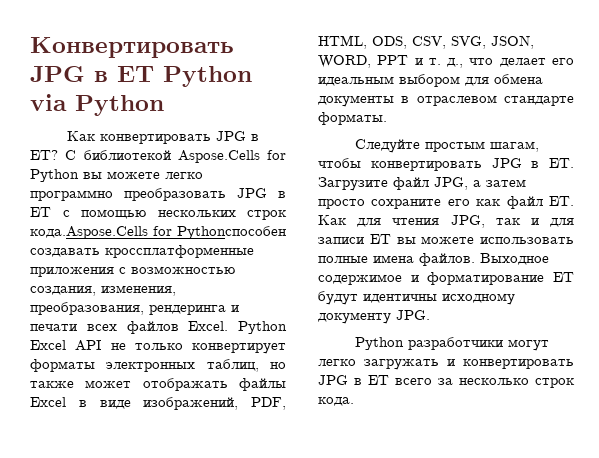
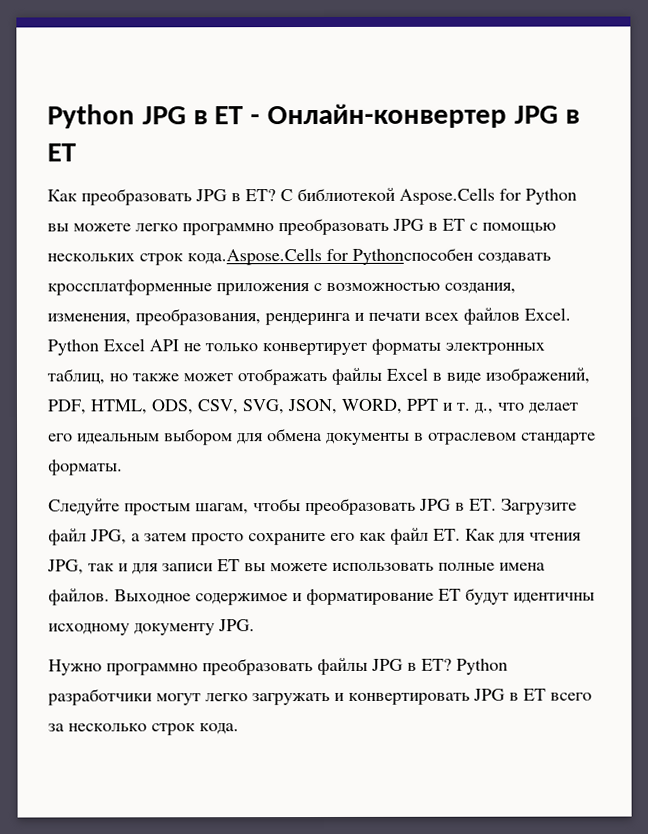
[30,37,234,58] [30,66,252,87] [30,94,164,116] [67,131,212,144] Конвертировать JPG в ET Python via Python // Как конвертировать -> [47,103,580,129] [47,143,77,162] [47,188,192,206] Python JPG в ET - Онлайн-конвертер JPG в ET // Как преобразовать
[370,161,482,171] конвертировать -> [305,497,416,516] преобразовать
(430, 315) none -> [48,657,452,676] Нужно программно преобразовать файлы JPG в ET?

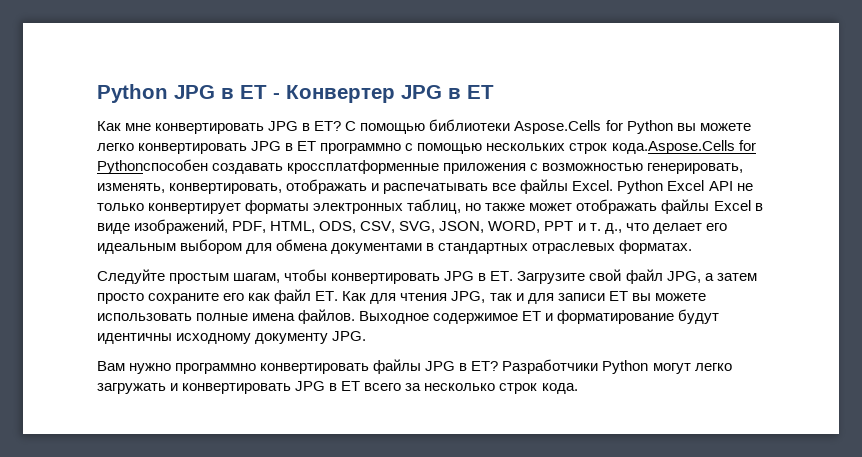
[267,103,508,129] Онлайн-конвертер -> [286,85,395,103] Конвертер
[81,188,192,206] преобразовать -> [125,123,265,134] мне конвертировать
[297,187,396,202] библиотекой -> [360,119,511,134] помощью библиотеки
[182,217,465,236] программно преобразовать JPG в ET -> [138,141,402,154] конвертировать JPG в ET программно
[444,282,516,294] [47,307,520,326] создания, изменения, преобразования, рендеринга и печати всех файлов -> [647,163,744,174] [97,179,569,194] генерировать, изменять, конвертировать, отображать и распечатывать все файлы
[326,432,596,445] [48,459,123,476] документы в отраслевом стандарте форматы. -> [331,240,693,254] документами в стандартных отраслевых форматах.
[305,497,416,516] преобразовать -> [331,273,441,284] конвертировать
(577, 506) none -> [589,269,622,281] свой
(288, 599) none -> [522,311,542,321] ET
[438,588,461,601] ET -> (675, 317) none
[48,658,313,676] Нужно программно преобразовать -> [97,361,370,374] Вам нужно программно конвертировать
[456,658,508,675] [47,688,153,706] Python разработчики -> [502,359,649,374] Разработчики Python

